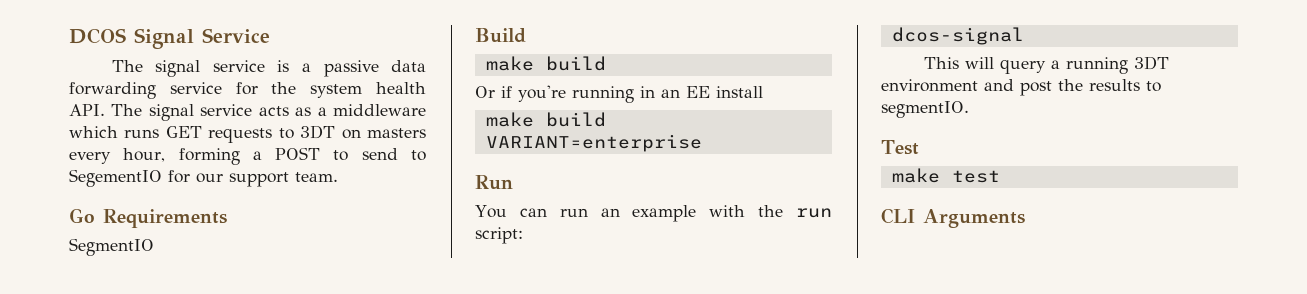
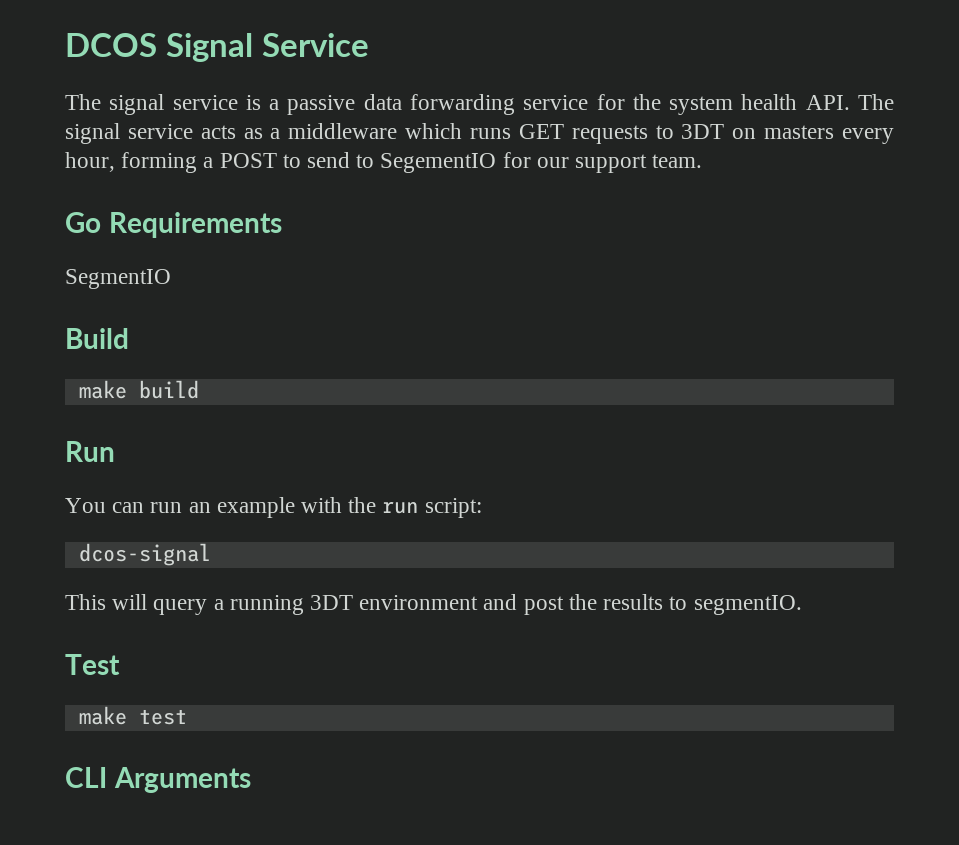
[475,85,763,103] [485,112,606,127] [485,134,702,152] // Or if you're running in an EE install // make build VARIANT=enterprise -> (199, 389) none

